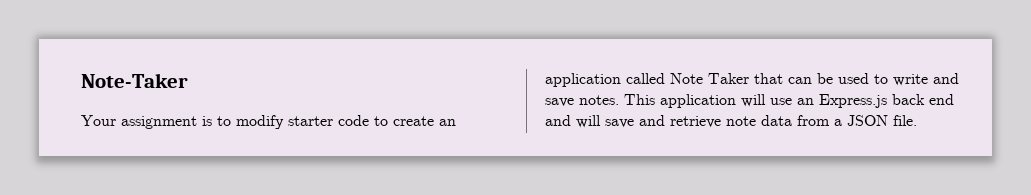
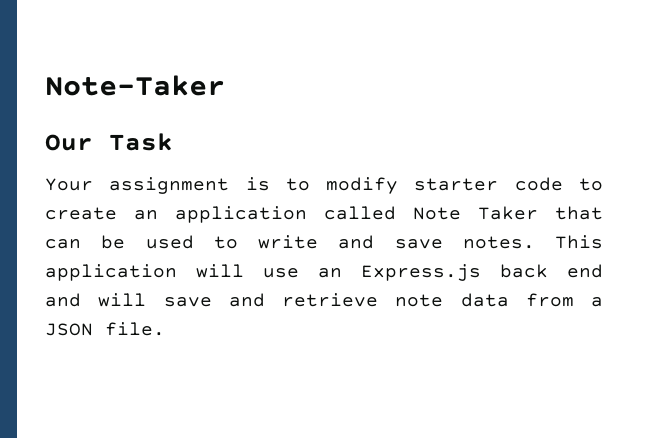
(188, 80) none -> [45,133,173,151] // Our Task

